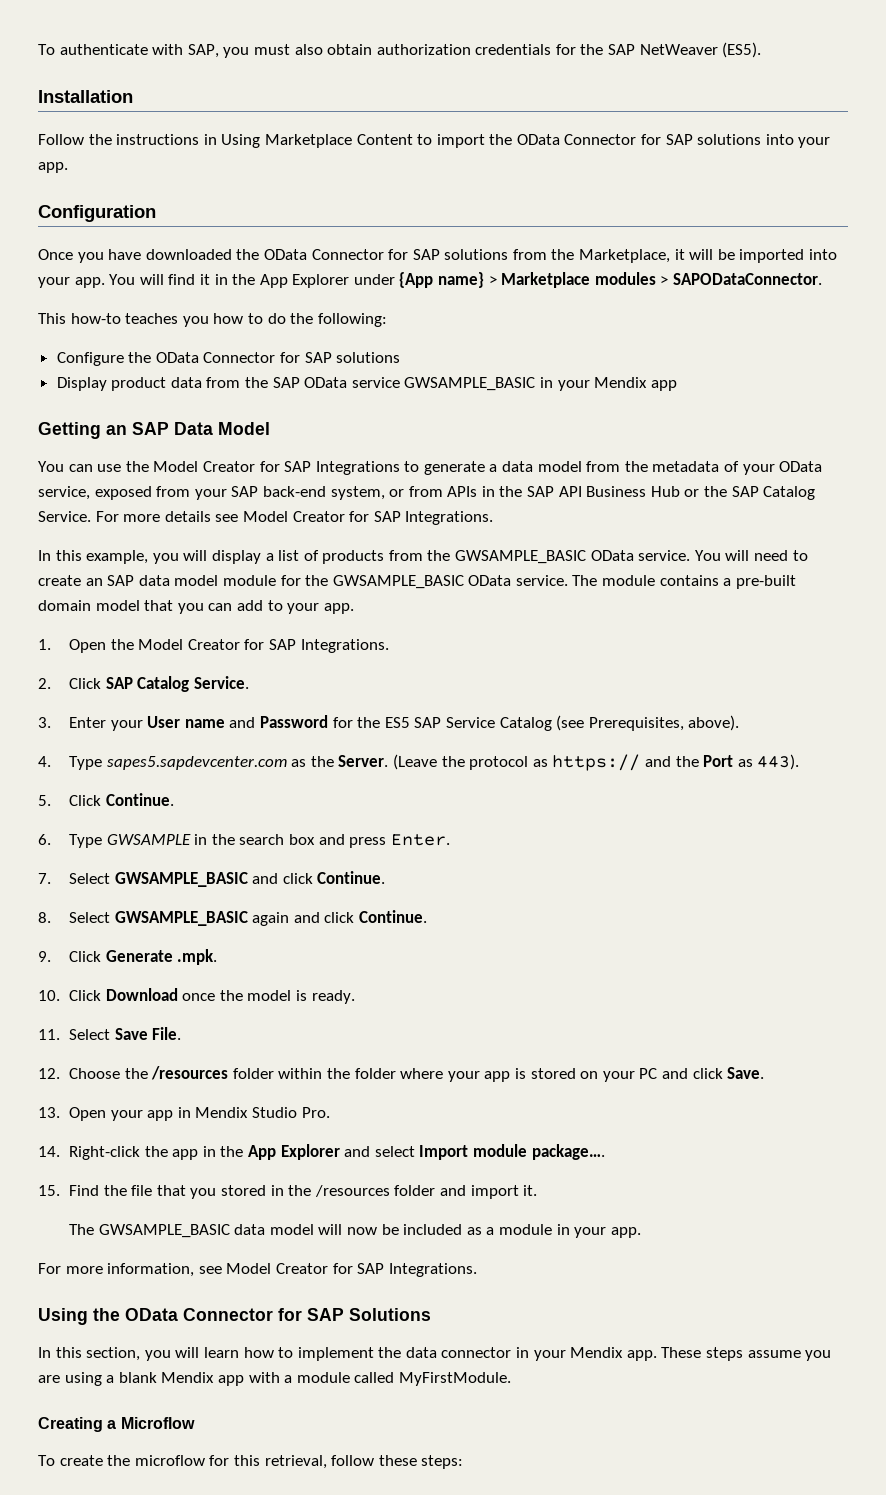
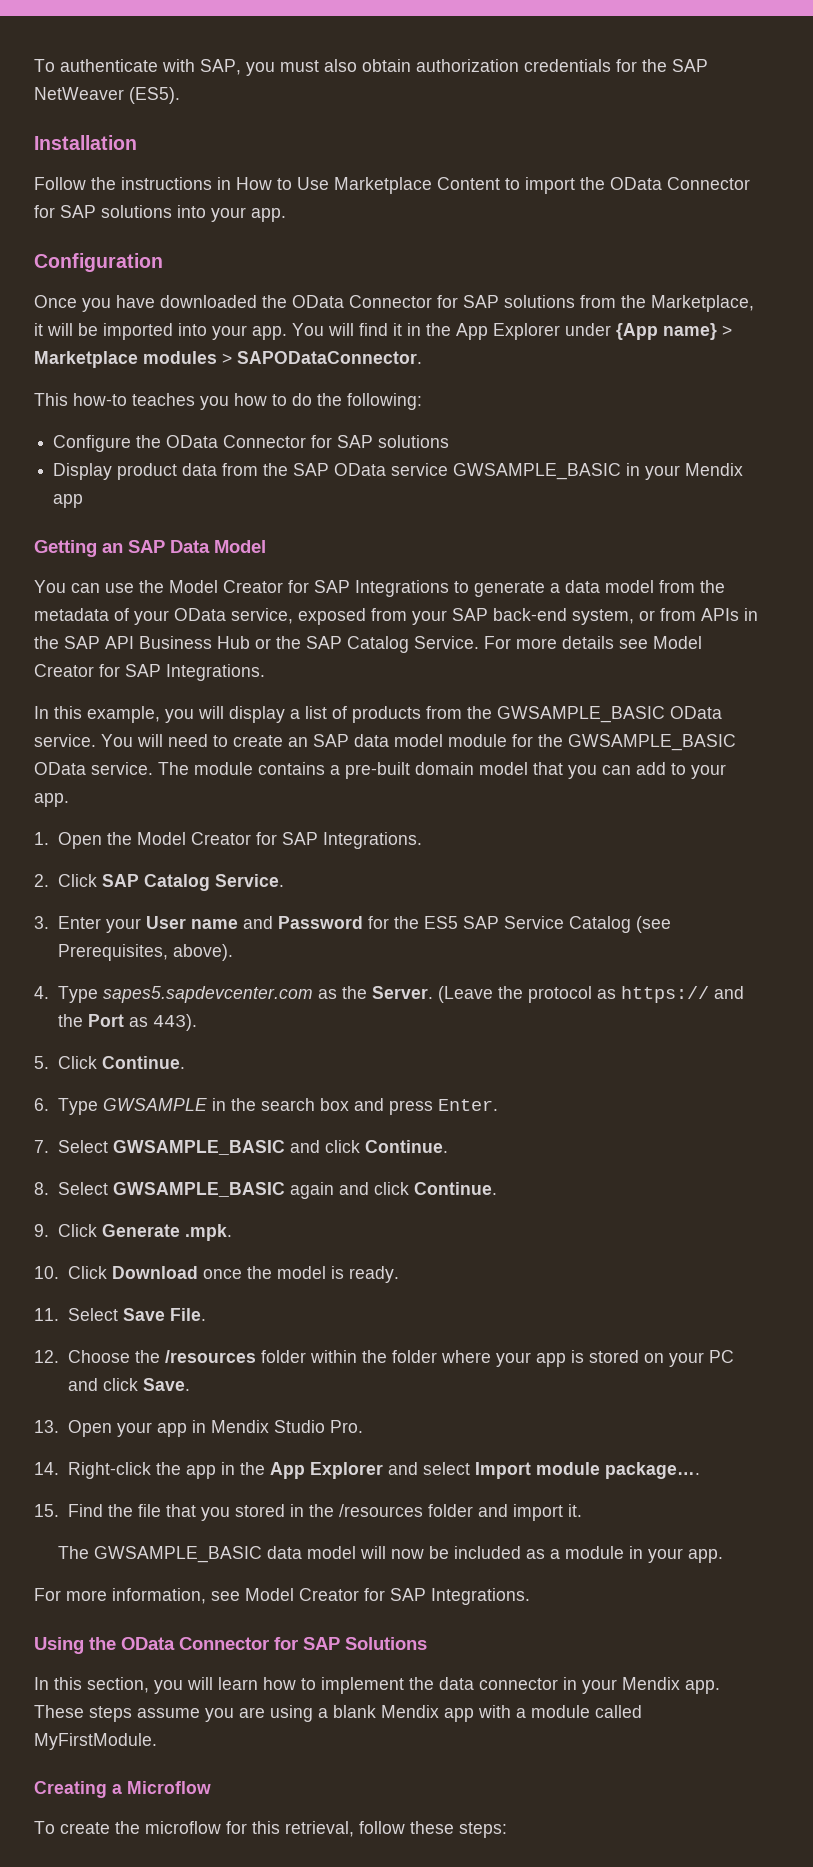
[221,134,261,148] Using -> [236,177,329,190] How to Use

